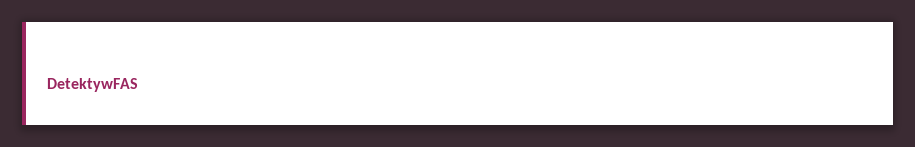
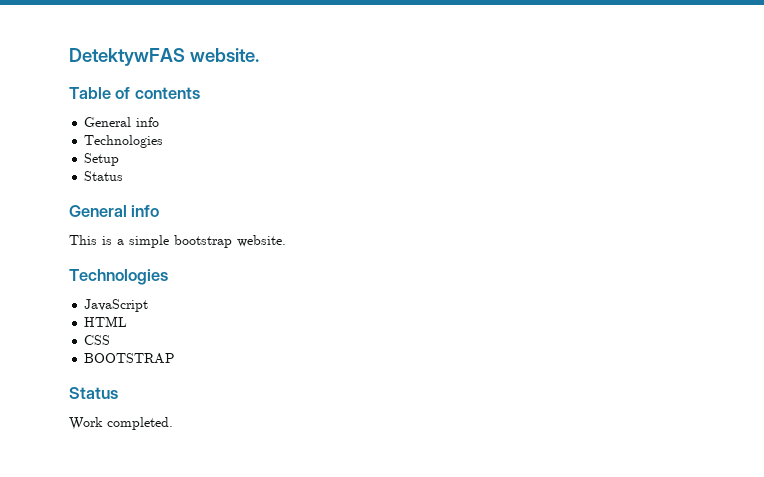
(138, 85) none -> [189,48,259,62] [69,87,200,99] [84,117,160,127] [84,135,164,148] [84,153,120,166] [84,171,124,181] [69,205,160,217] [69,235,286,248] [69,269,168,285] [84,299,149,312] [84,316,128,327] [84,335,111,345] [84,353,176,364] [69,387,118,399] [69,417,173,430] website. // Table of contents // General info // Technologies // Setup // Status // General info // This is a simple bootstrap website. // Technologies // JavaScript // HTML // CSS // BOOTSTRAP // Status // Work completed.

